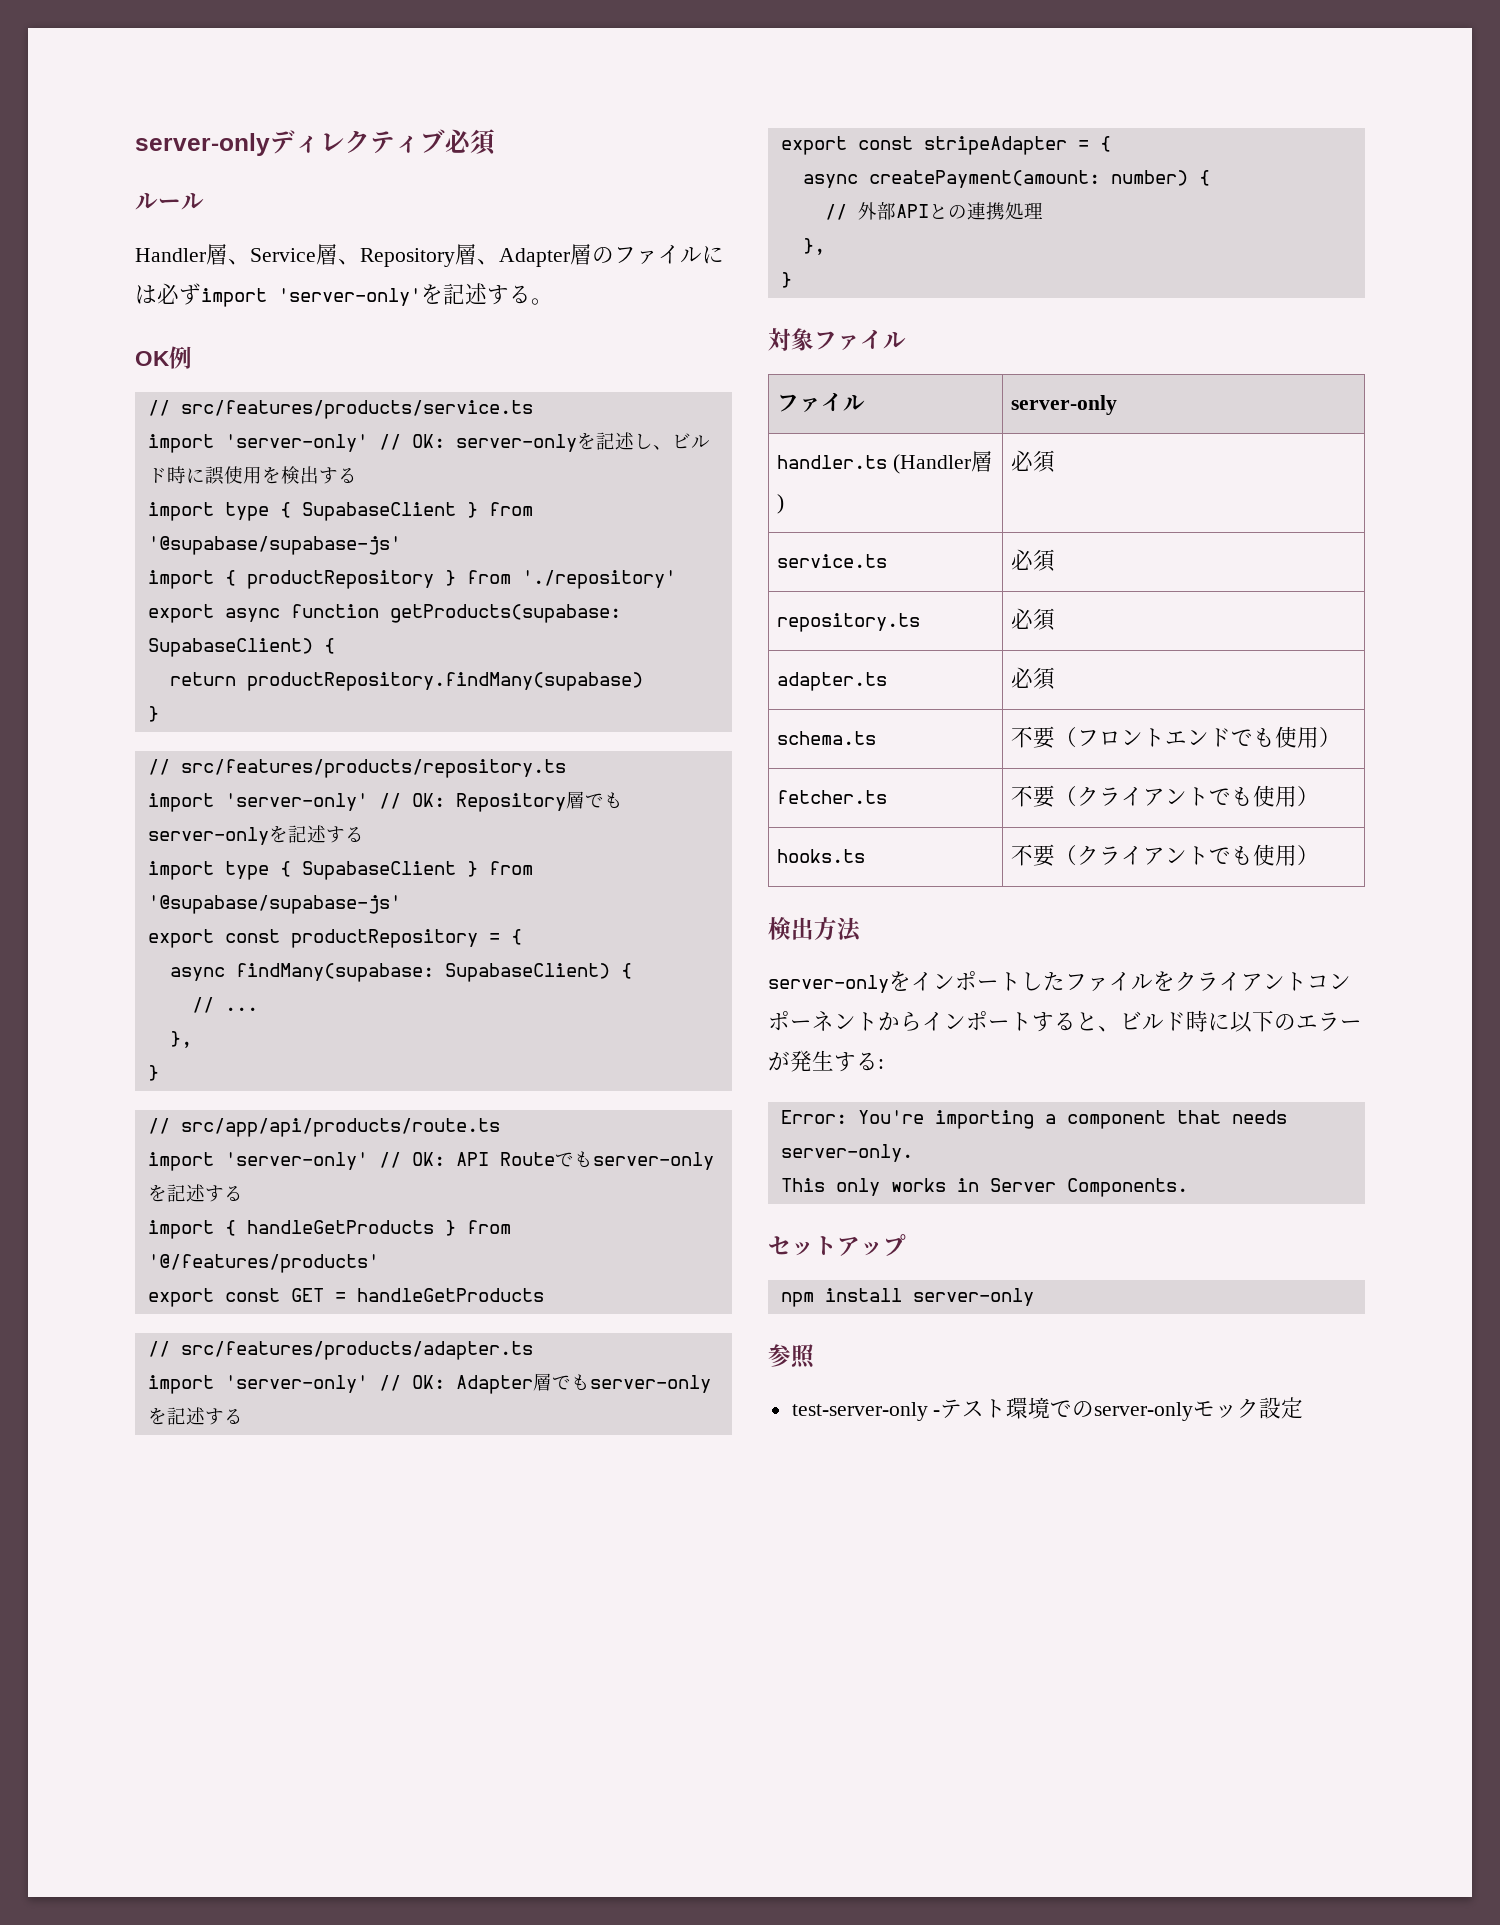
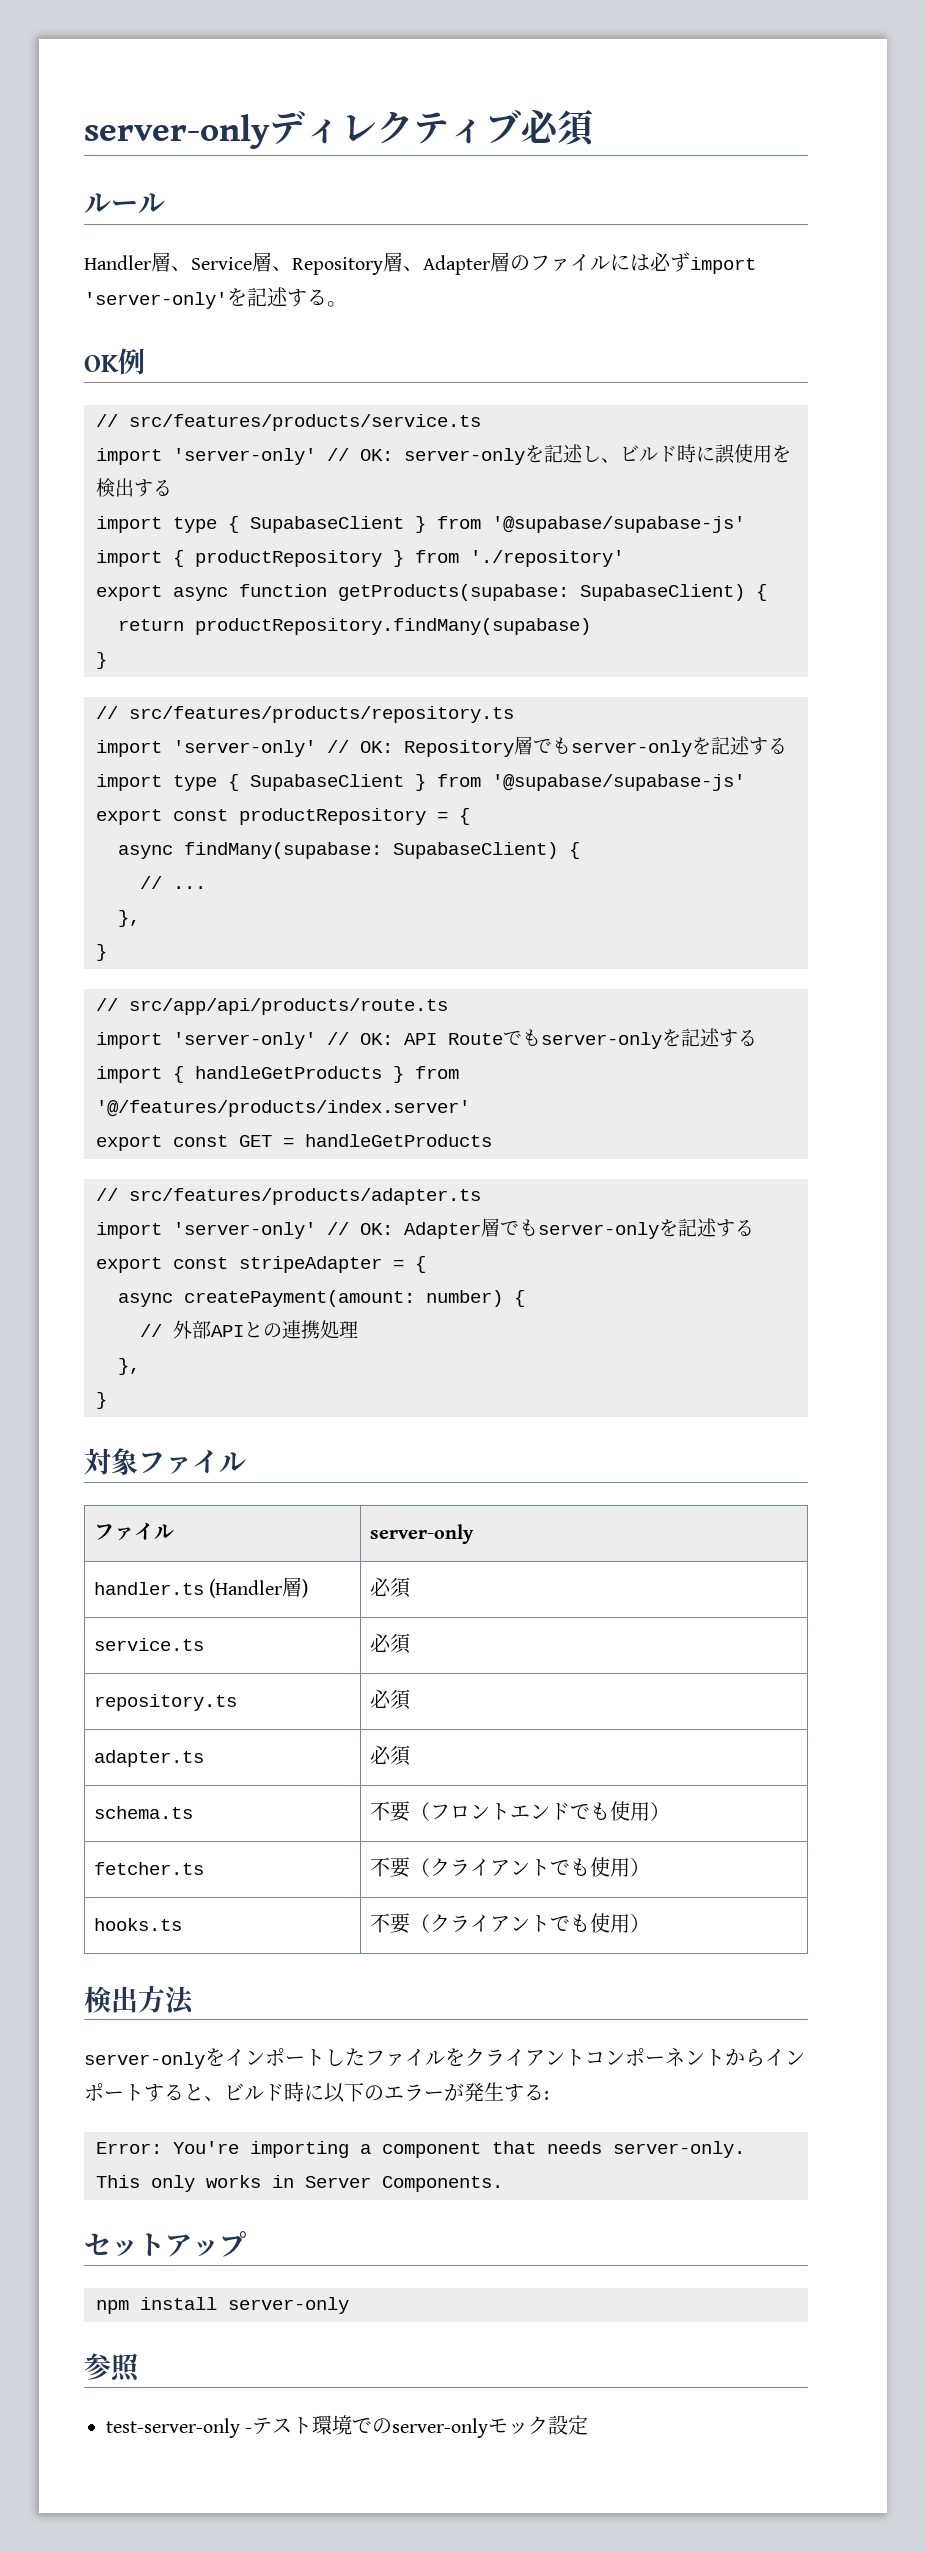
[147,1254,379,1273] '@/features/products' -> [96,1100,470,1117] '@/features/products/index.server'

